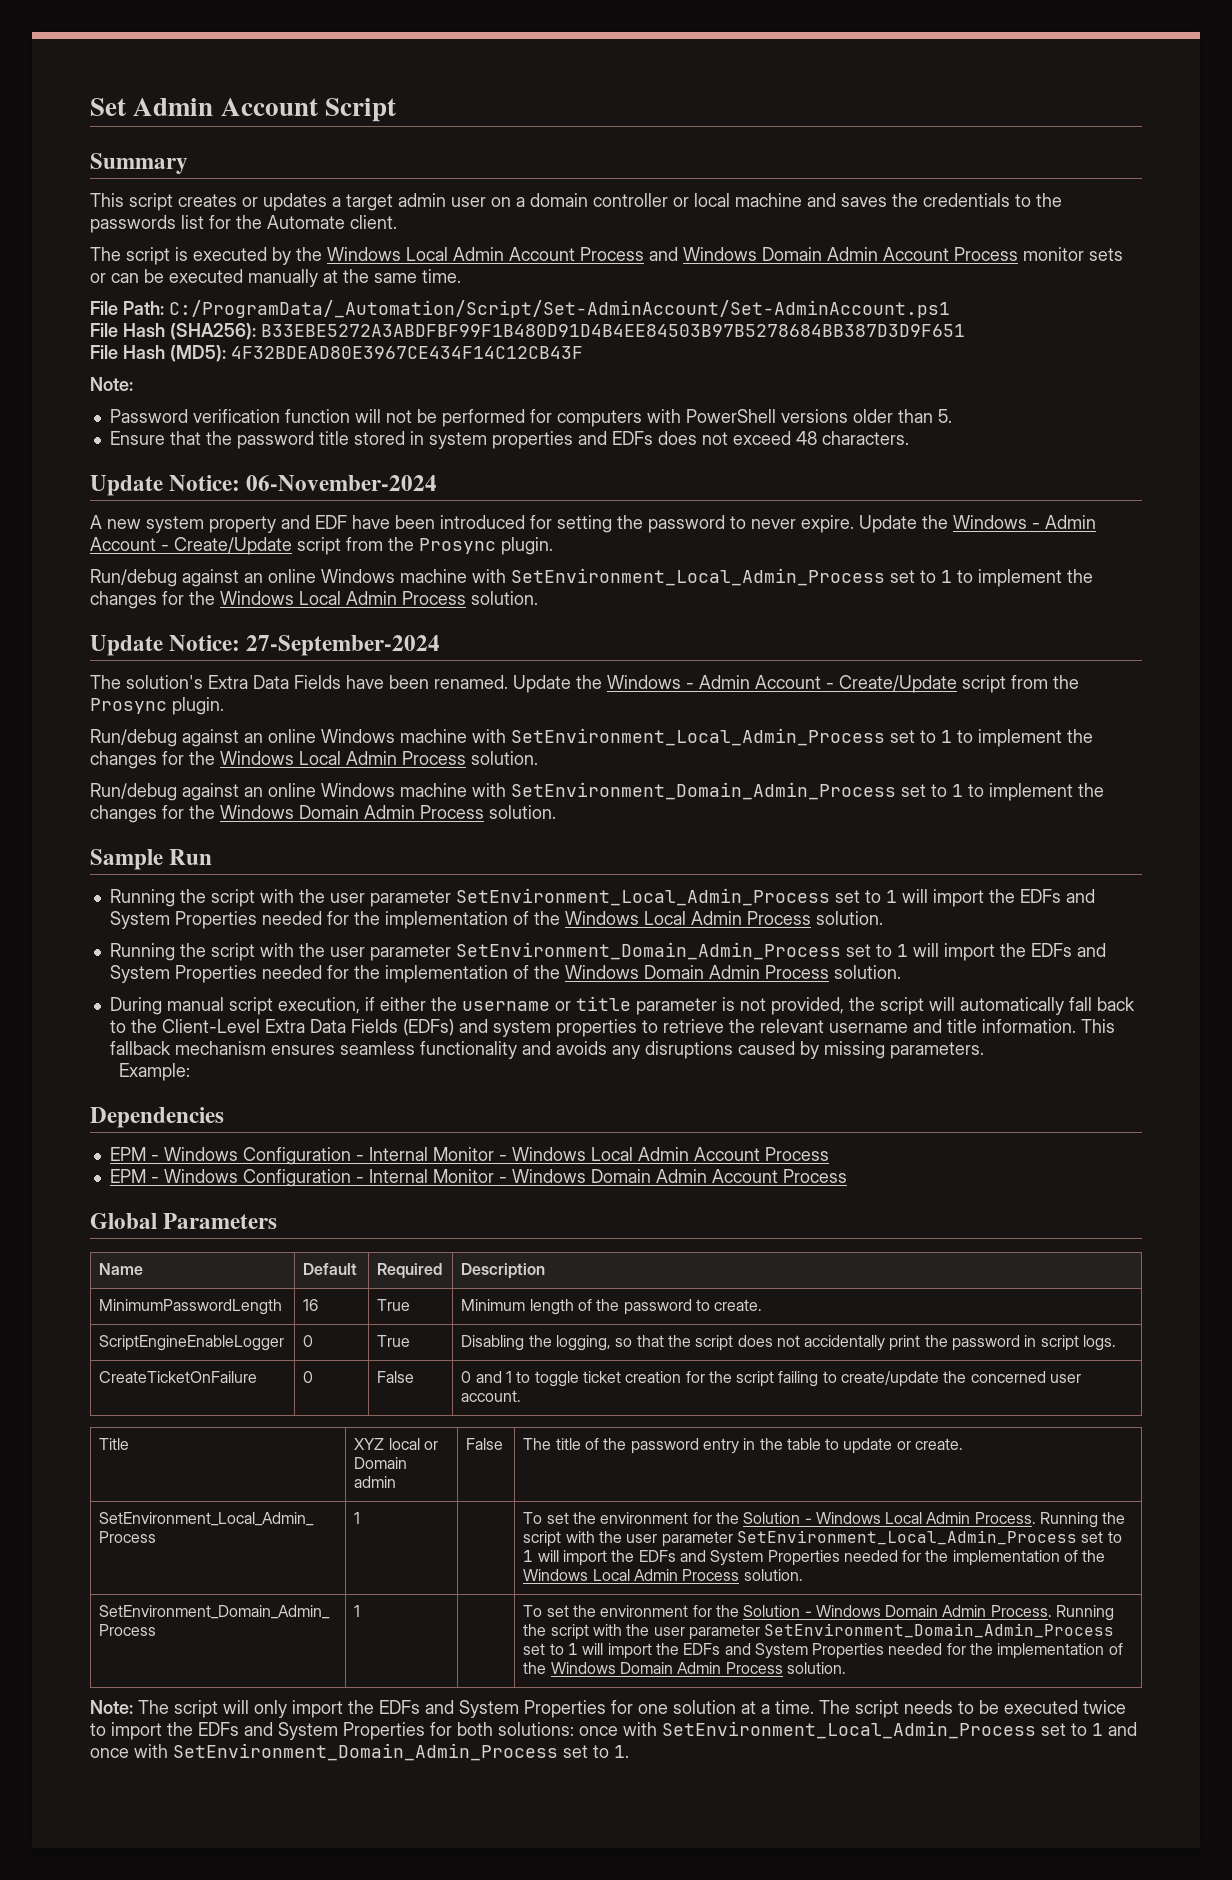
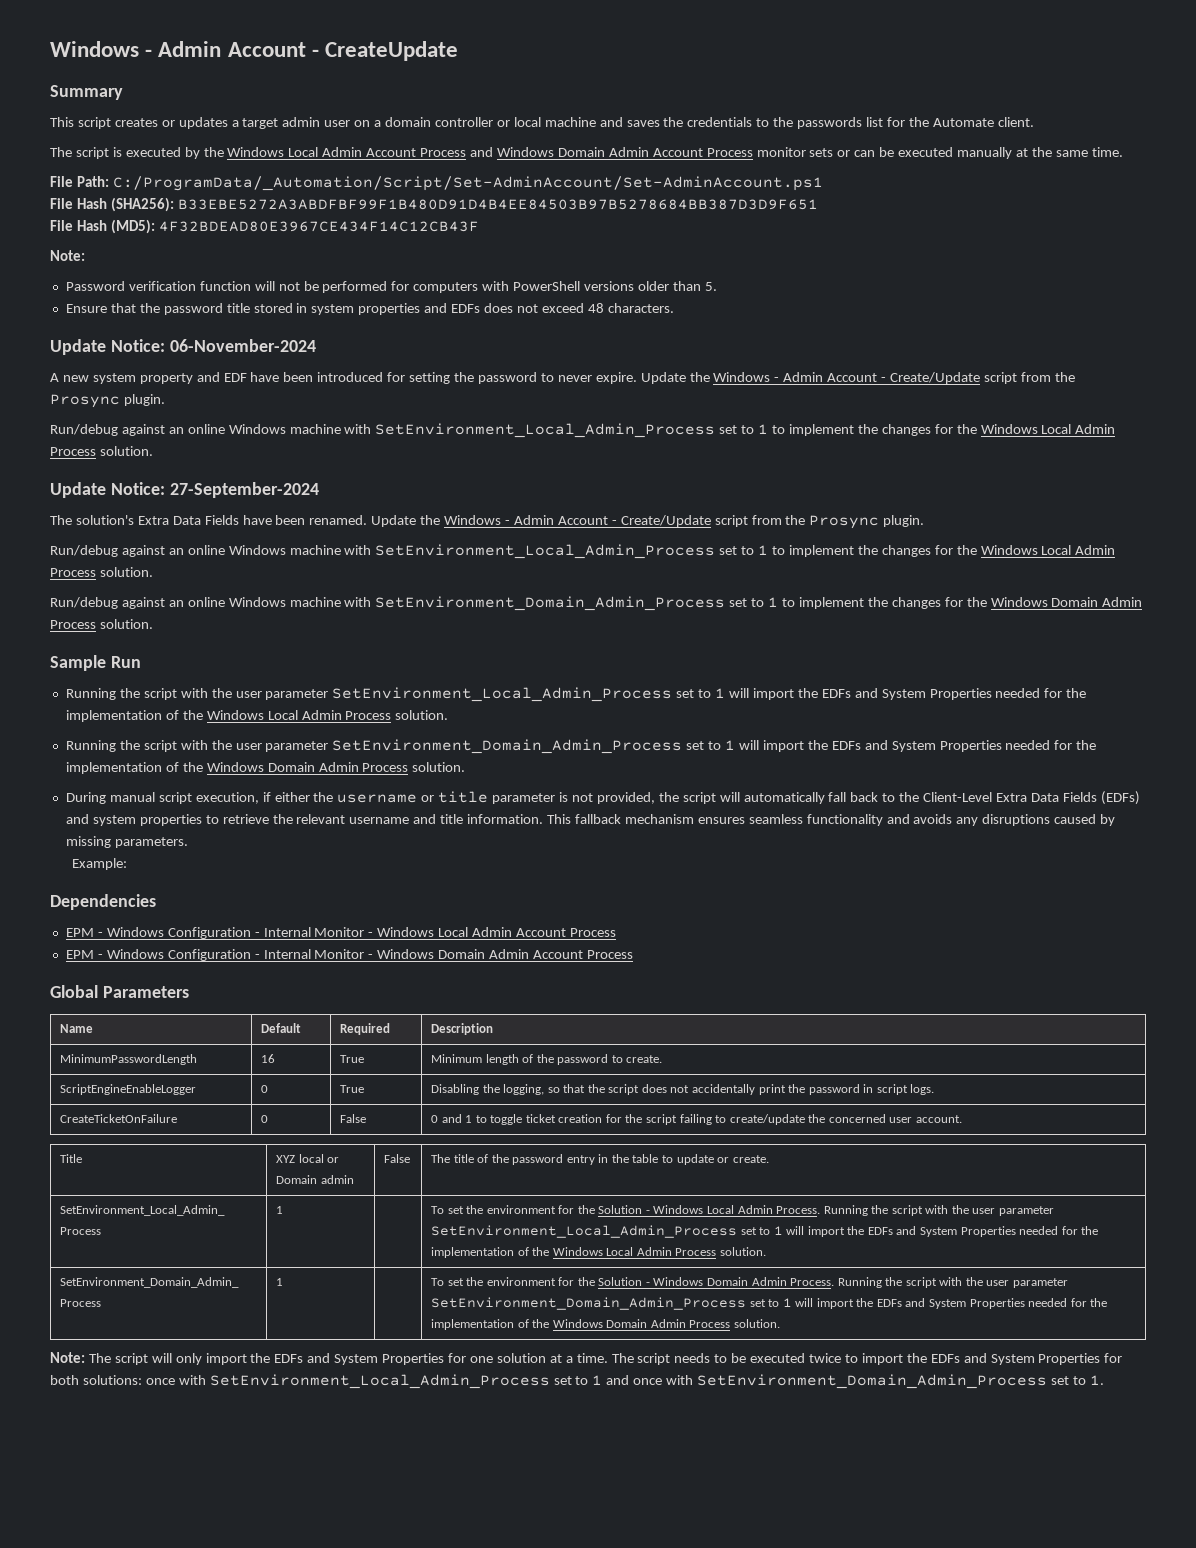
[90,98,396,122] Set Admin Account Script -> [50,41,459,61] Windows - Admin Account - CreateUpdate

